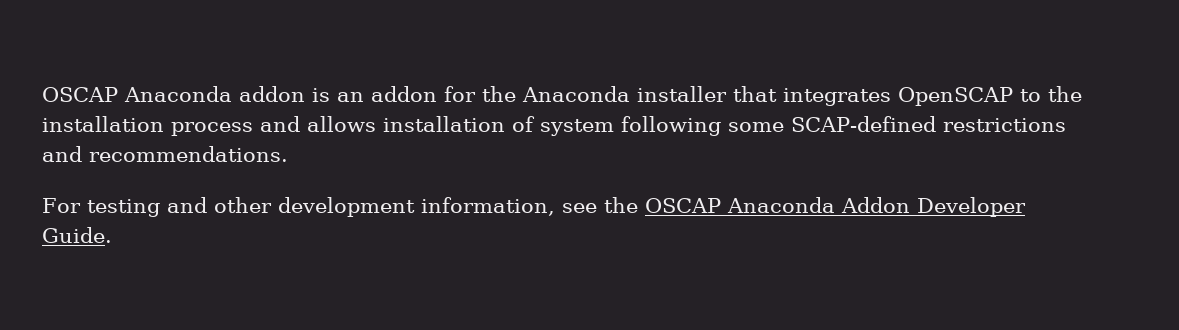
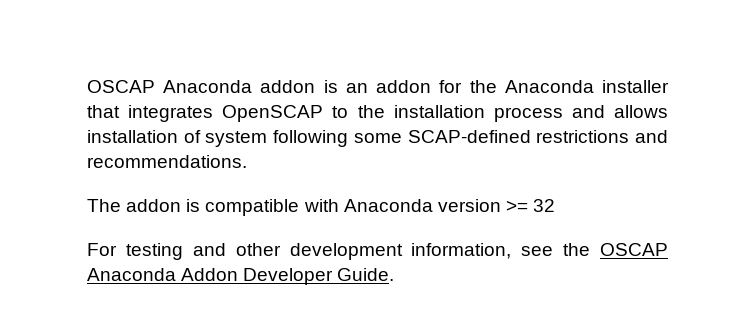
(288, 154) none -> [87,199,556,216] // The addon is compatible with Anaconda version >= 32

